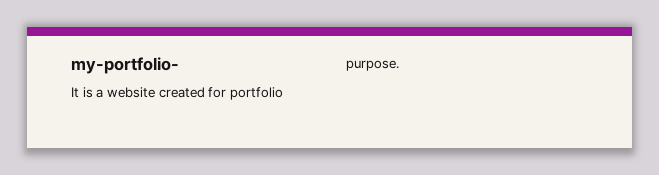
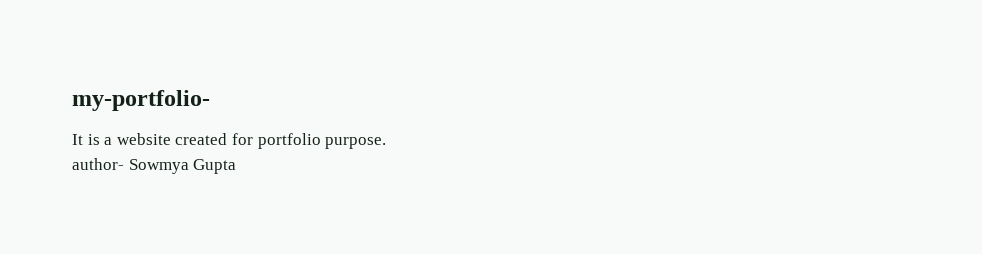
(399, 65) none -> [72,158,237,174] // author- Sowmya Gupta

